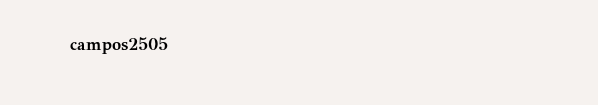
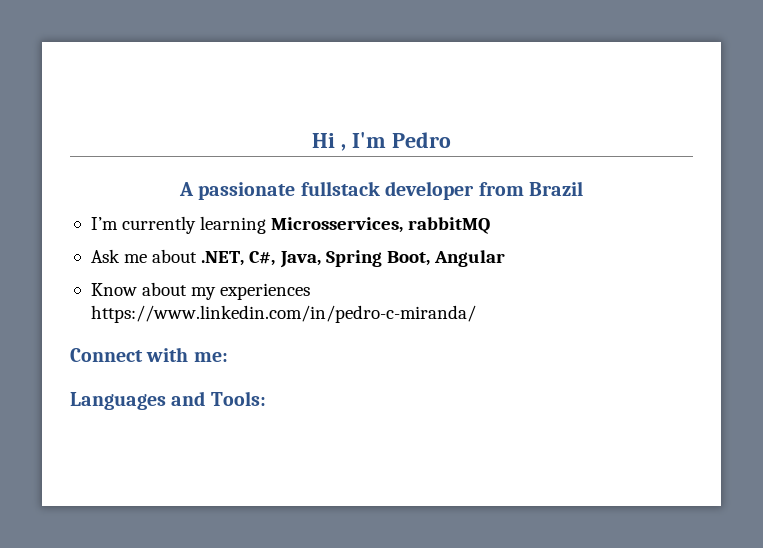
[70,37,168,54] campos2505 -> [312,132,451,151] [179,181,583,200] [90,216,491,234] [90,249,505,268] [90,282,311,300] [90,305,476,323] [70,347,228,362] [70,391,266,410] Hi , I'm Pedro // A passionate fullstack developer from Brazil // I’m currently learning Microsservices, rabbitMQ // Ask me about .NET, C#, Java, Spring Boot, Angular // Know about my experiences https://www.linkedin.com/in/pedro-c-miranda/ // Connect with me: // Languages and Tools:

